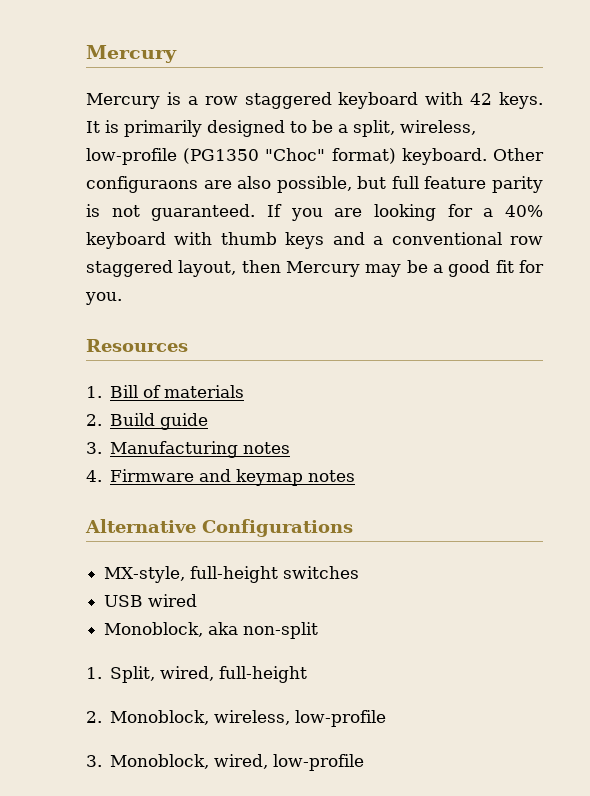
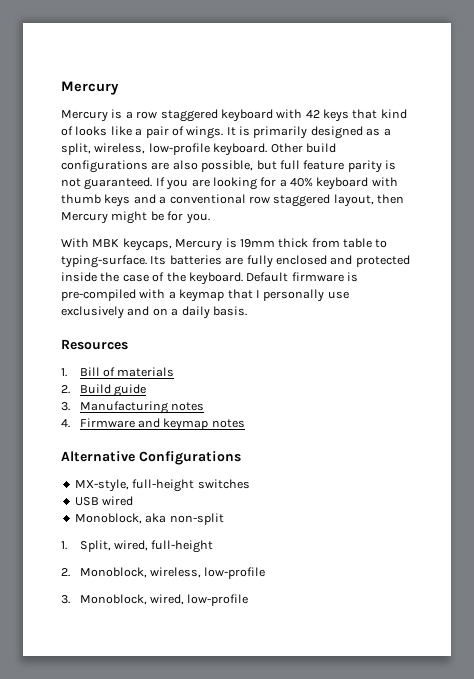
[499,92,543,109] keys. -> [323,109,407,122] [61,126,224,139] keys that kind of looks like a pair of wings.
[290,120,333,133] to be -> [366,128,381,136] as
[183,148,544,165] [86,176,198,193] (PG1350 "Choc" format) keyboard. Other configuraons -> [213,143,336,156] [61,160,148,173] keyboard. Other build configurations
[365,260,544,277] [85,292,122,305] may be a good fit for you. -> [111,211,210,224] [61,238,388,251] [61,255,410,268] [61,272,358,285] [61,289,349,302] [61,306,247,319] might be for you. // With MBK keycaps, Mercury is 19mm thick from table to typing-surface. Its batteries are fully enclosed and protected inside the case of the keyboard. Default firmware is pre-compiled with a keymap that I personally use exclusively and on a daily basis.

